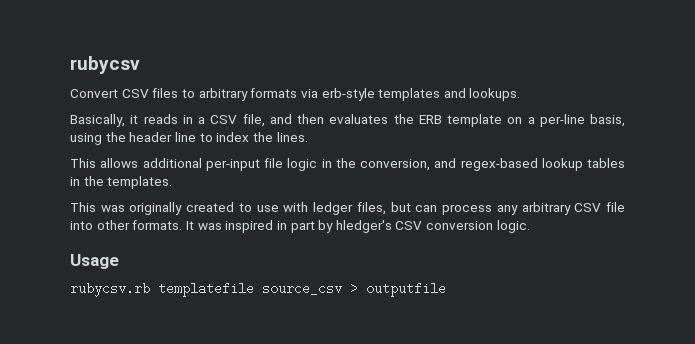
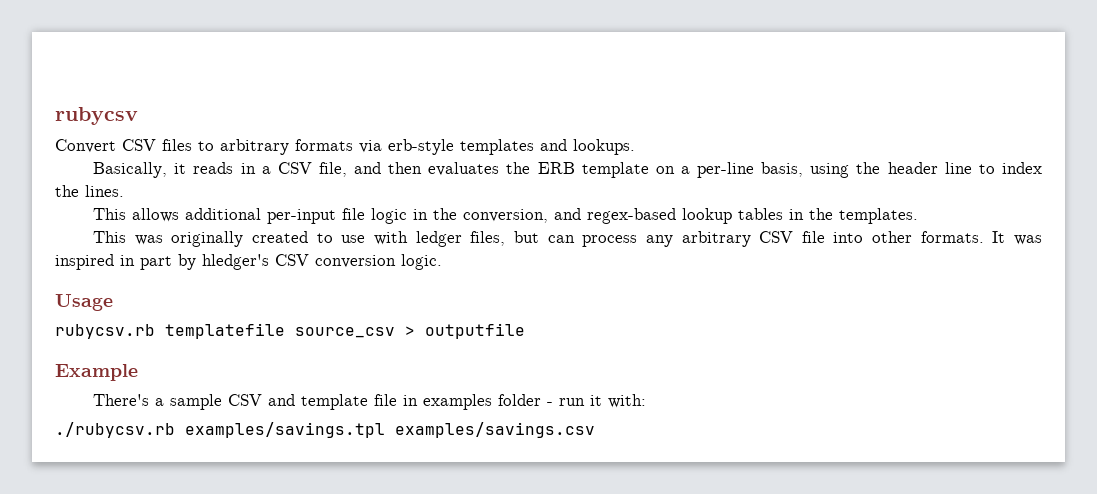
(446, 289) none -> [55,364,138,381] [93,394,647,410] [55,422,595,438] // Example // There's a sample CSV and template file in examples folder - run it with: // ./rubycsv.rb examples/savings.tpl examples/savings.csv

